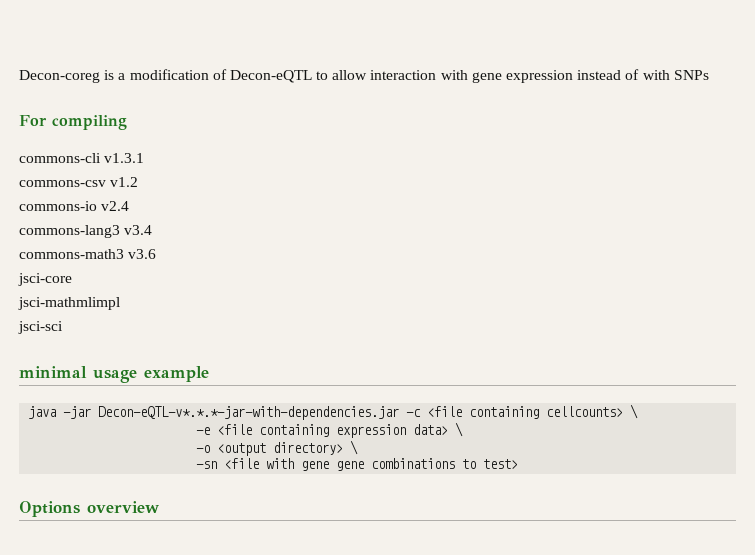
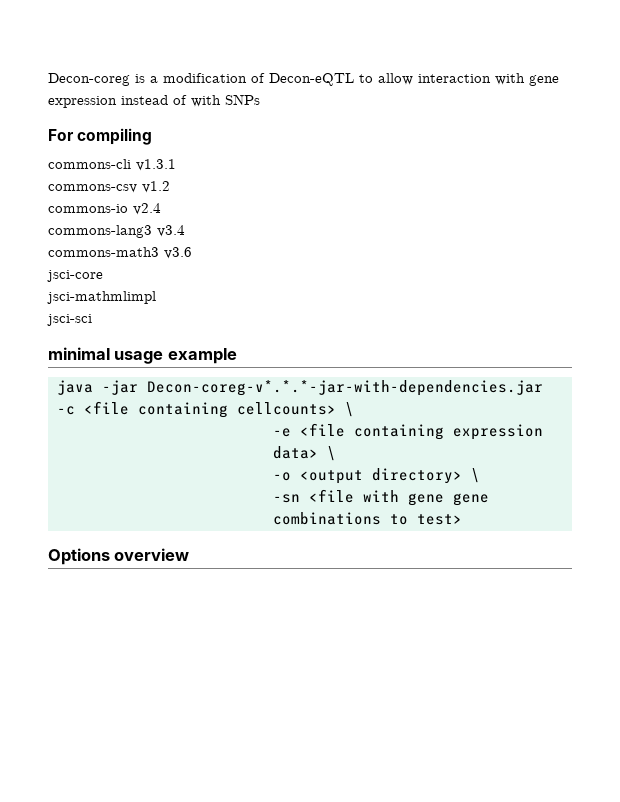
[98,406,400,420] Decon-eQTL-v*.*.*-jar-with-dependencies.jar -> [147,380,543,396] Decon-coreg-v*.*.*-jar-with-dependencies.jar

